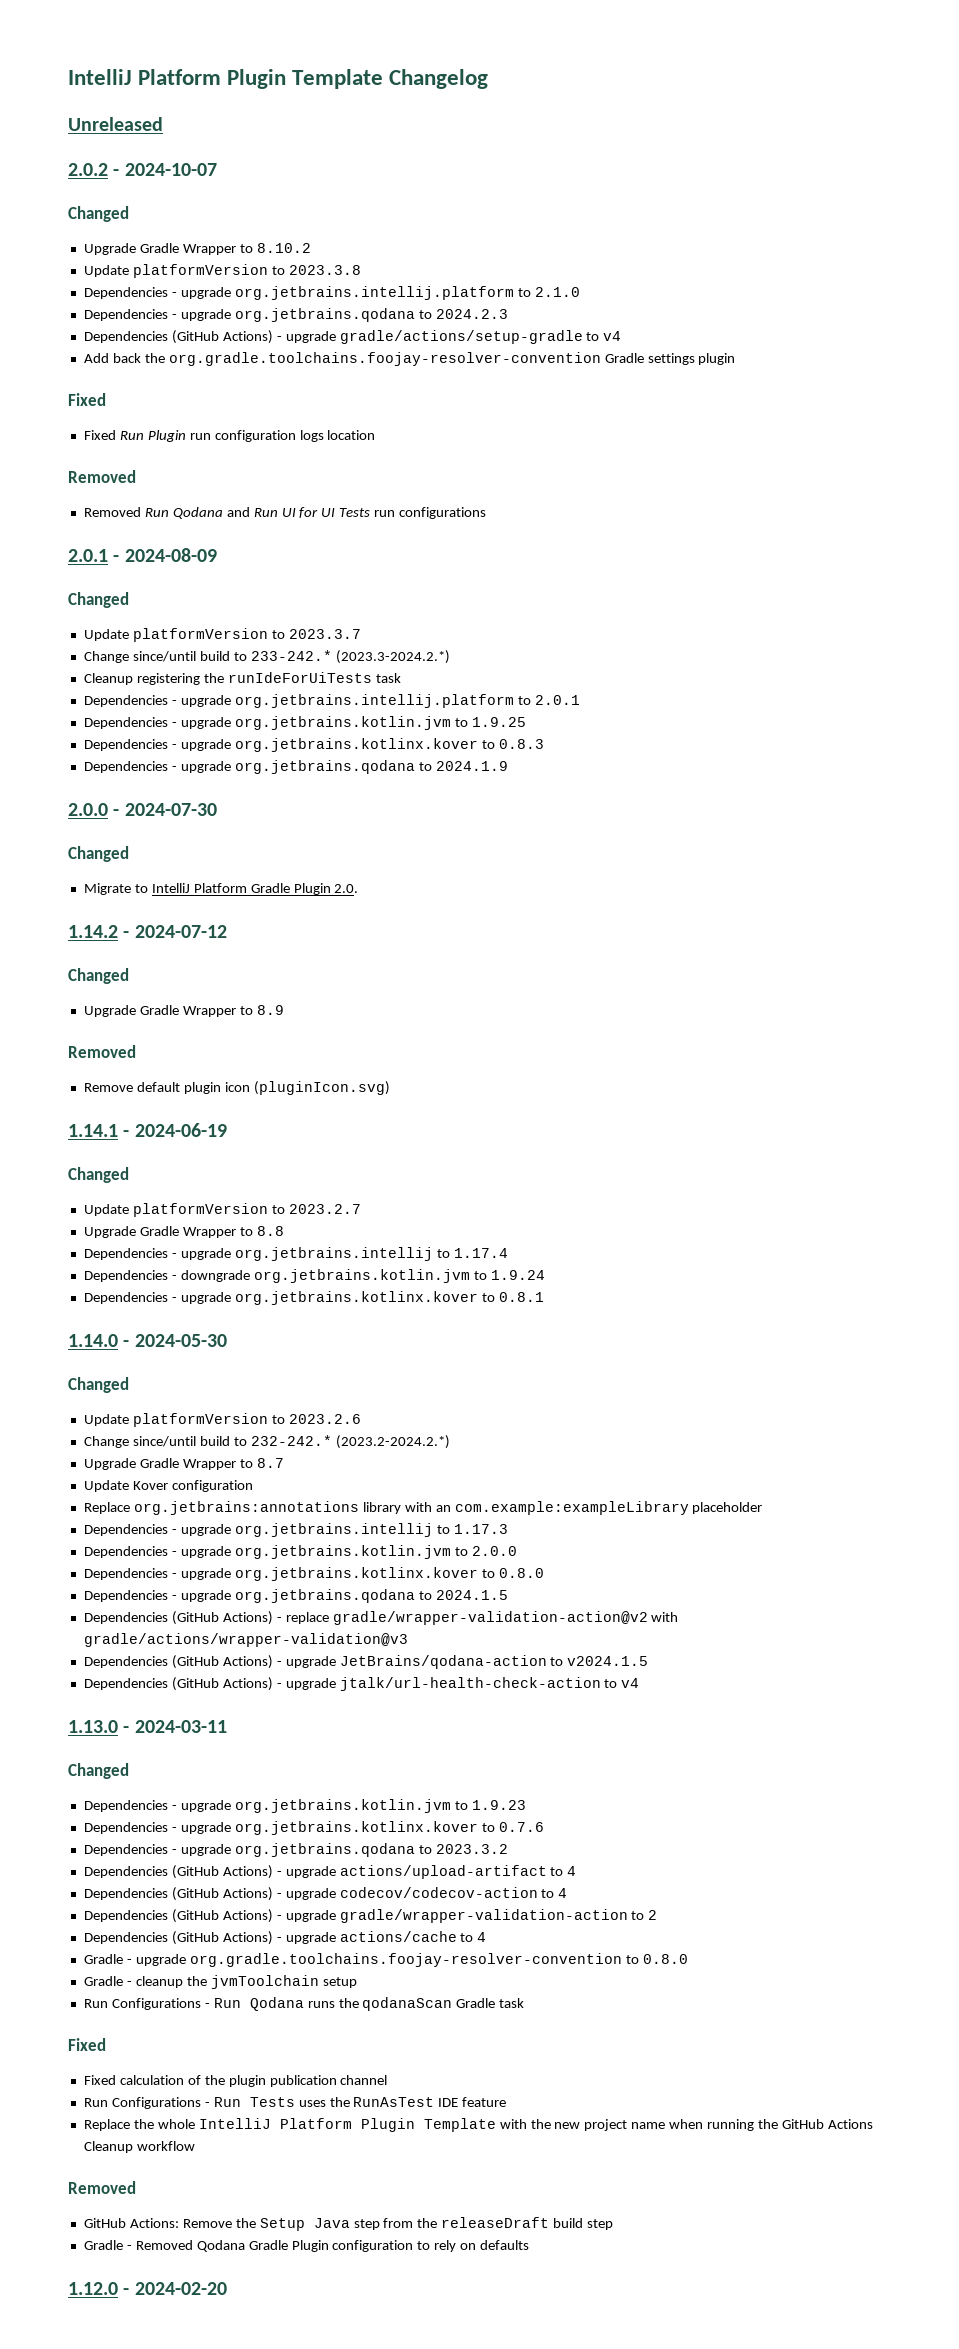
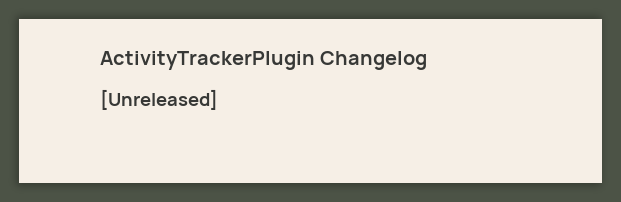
[68,69,489,89] [68,117,163,131] [68,163,217,176] [68,206,129,222] [83,243,311,255] [83,264,361,278] [83,286,580,300] [83,308,508,322] [83,330,622,344] [83,352,736,366] [68,393,106,406] [83,430,376,442] [68,470,136,483] [83,507,487,519] [68,548,217,562] [68,592,129,608] [83,628,361,642] [83,650,450,664] [83,672,401,685] [83,694,580,708] [83,716,526,730] [83,738,544,752] [83,760,508,774] [68,803,217,816] [68,846,129,862] [83,883,359,895] [68,925,227,938] [68,968,129,984] [83,1005,284,1017] [68,1045,136,1058] [83,1081,390,1095] [68,1123,227,1137] [68,1167,129,1183] [83,1203,361,1217] [83,1226,284,1238] [83,1247,508,1261] [83,1269,545,1283] [83,1291,544,1305] [68,1334,227,1347] [68,1377,129,1393] [83,1413,361,1427] [83,1435,450,1449] [83,1458,284,1470] [83,1480,253,1492] [83,1501,763,1515] [83,1523,508,1537] [83,1545,517,1559] [83,1567,544,1581] [83,1589,508,1603] [83,1611,679,1625] [83,1633,408,1647] [83,1655,649,1669] [83,1677,640,1691] [68,1720,227,1733] [68,1763,129,1779] [83,1799,526,1813] [83,1821,544,1835] [83,1843,508,1857] [83,1865,577,1879] [83,1887,568,1901] [83,1909,658,1923] [83,1931,487,1945] [83,1953,688,1967] [83,1975,357,1989] [83,1997,525,2011] [68,2038,106,2051] [83,2075,388,2087] [83,2097,507,2109] [83,2118,873,2132] [83,2141,195,2153] [68,2181,136,2194] [83,2217,614,2231] [83,2240,530,2252] [68,2282,227,2295] IntelliJ Platform Plugin Template Changelog // Unreleased // 2.0.2 - 2024-10-07 // Changed // Upgrade Gradle Wrapper to 8.10.2 // Update platformVersion to 2023.3.8 // Dependencies - upgrade org.jetbrains.intellij.platform to 2.1.0 // Dependencies - upgrade org.jetbrains.qodana to 2024.2.3 // Dependencies (GitHub Actions) - upgrade gradle/actions/setup-gradle to v4 // Add back the org.gradle.toolchains.foojay-resolver-convention Gradle settings plugin // Fixed // Fixed Run Plugin run configuration logs location // Removed // Removed Run Qodana and Run UI for UI Tests run configurations // 2.0.1 - 2024-08-09 // Changed // Update platformVersion to 2023.3.7 // Change since/until build to 233-242.* (2023.3-2024.2.*) // Cleanup registering the runIdeForUiTests task // Dependencies - upgrade org.jetbrains.intellij.platform to 2.0.1 // Dependencies - upgrade org.jetbrains.kotlin.jvm to 1.9.25 // Dependencies - upgrade org.jetbrains.kotlinx.kover to 0.8.3 // Dependencies - upgrade org.jetbrains.qodana to 2024.1.9 // 2.0.0 - 2024-07-30 // Changed // Migrate to IntelliJ Platform Gradle Plugin 2.0. // 1.14.2 - 2024-07-12 // Changed // Upgrade Gradle Wrapper to 8.9 // Removed // Remove default plugin icon (pluginIcon.svg) // 1.14.1 - 2024-06-19 // Changed // Update platformVersion to 2023.2.7 // Upgrade Gradle Wrapper to 8.8 // Dependencies - upgrade org.jetbrains.intellij to 1.17.4 // Dependencies - downgrade org.jetbrains.kotlin.jvm to 1.9.24 // Dependencies - upgrade org.jetbrains.kotlinx.kover to 0.8.1 // 1.14.0 - 2024-05-30 // Changed // Update platformVersion to 2023.2.6 // Change since/until build to 232-242.* (2023.2-2024.2.*) // Upgrade Gradle Wrapper to 8.7 // Update Kover configuration // Replace org.jetbrains:annotations library with an com.example:exampleLibrary placeholder // Dependencies - upgrade org.jetbrains.intellij to 1.17.3 // Dependencies - upgrade org.jetbrains.kotlin.jvm to 2.0.0 // Dependencies - upgrade org.jetbrains.kotlinx.kover to 0.8.0 // Dependencies - upgrade org.jetbrains.qodana to 2024.1.5 // Dependencies (GitHub Actions) - replace gradle/wrapper-validation-action@v2 with gradle/actions/wrapper-validation@v3 // Dependencies (GitHub Actions) - upgrade JetBrains/qodana-action to v2024.1.5 // Dependencies (GitHub Actions) - upgrade jtalk/url-health-check-action to v4 // 1.13.0 - 2024-03-11 // Changed // Dependencies - upgrade org.jetbrains.kotlin.jvm to 1.9.23 // Dependencies - upgrade org.jetbrains.kotlinx.kover to 0.7.6 // Dependencies - upgrade org.jetbrains.qodana to 2023.3.2 // Dependencies (GitHub Actions) - upgrade actions/upload-artifact to 4 // Dependencies (GitHub Actions) - upgrade codecov/codecov-action to 4 // Dependencies (GitHub Actions) - upgrade gradle/wrapper-validation-action to 2 // Dependencies (GitHub Actions) - upgrade actions/cache to 4 // Gradle - upgrade org.gradle.toolchains.foojay-resolver-convention to 0.8.0 // Gradle - cleanup the jvmToolchain setup // Run Configurations - Run Qodana runs the qodanaScan Gradle task // Fixed // Fixed calculation of the plugin publication channel // Run Configurations - Run Tests uses the RunAsTest IDE feature // Replace the whole IntelliJ Platform Plugin Template with the new project name when running the GitHub Actions Cleanup workflow // Removed // GitHub Actions: Remove the Setup Java step from the releaseDraft build step // Gradle - Removed Qodana Gradle Plugin configuration to rely on defaults // 1.12.0 - 2024-02-20 -> [100,51,428,70] [100,89,218,110] ActivityTrackerPlugin Changelog // [Unreleased]

